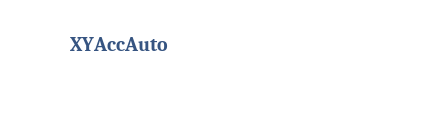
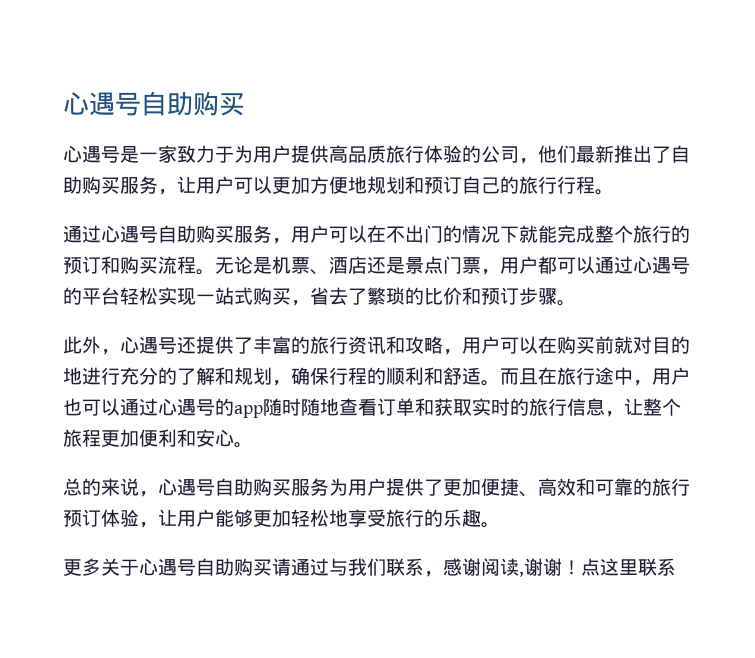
[70,37,168,51] XYAccAuto -> [63,91,245,116] [63,145,690,164] [63,176,614,195] [63,225,690,244] [63,256,690,275] [63,287,576,306] [63,336,690,355] [63,367,690,386] [63,398,681,418] [63,429,253,448] [63,478,690,497] [63,509,500,528] [63,558,676,577] 心遇号自助购买 // 心遇号是一家致力于为用户提供高品质旅行体验的公司，他们最新推出了自助购买服务，让用户可以更加方便地规划和预订自己的旅行行程。 // 通过心遇号自助购买服务，用户可以在不出门的情况下就能完成整个旅行的预订和购买流程。无论是机票、酒店还是景点门票，用户都可以通过心遇号的平台轻松实现一站式购买，省去了繁琐的比价和预订步骤。 // 此外，心遇号还提供了丰富的旅行资讯和攻略，用户可以在购买前就对目的地进行充分的了解和规划，确保行程的顺利和舒适。而且在旅行途中，用户也可以通过心遇号的app随时随地查看订单和获取实时的旅行信息，让整个旅程更加便利和安心。 // 总的来说，心遇号自助购买服务为用户提供了更加便捷、高效和可靠的旅行预订体验，让用户能够更加轻松地享受旅行的乐趣。 // 更多关于心遇号自助购买请通过与我们联系，感谢阅读,谢谢！点这里联系

